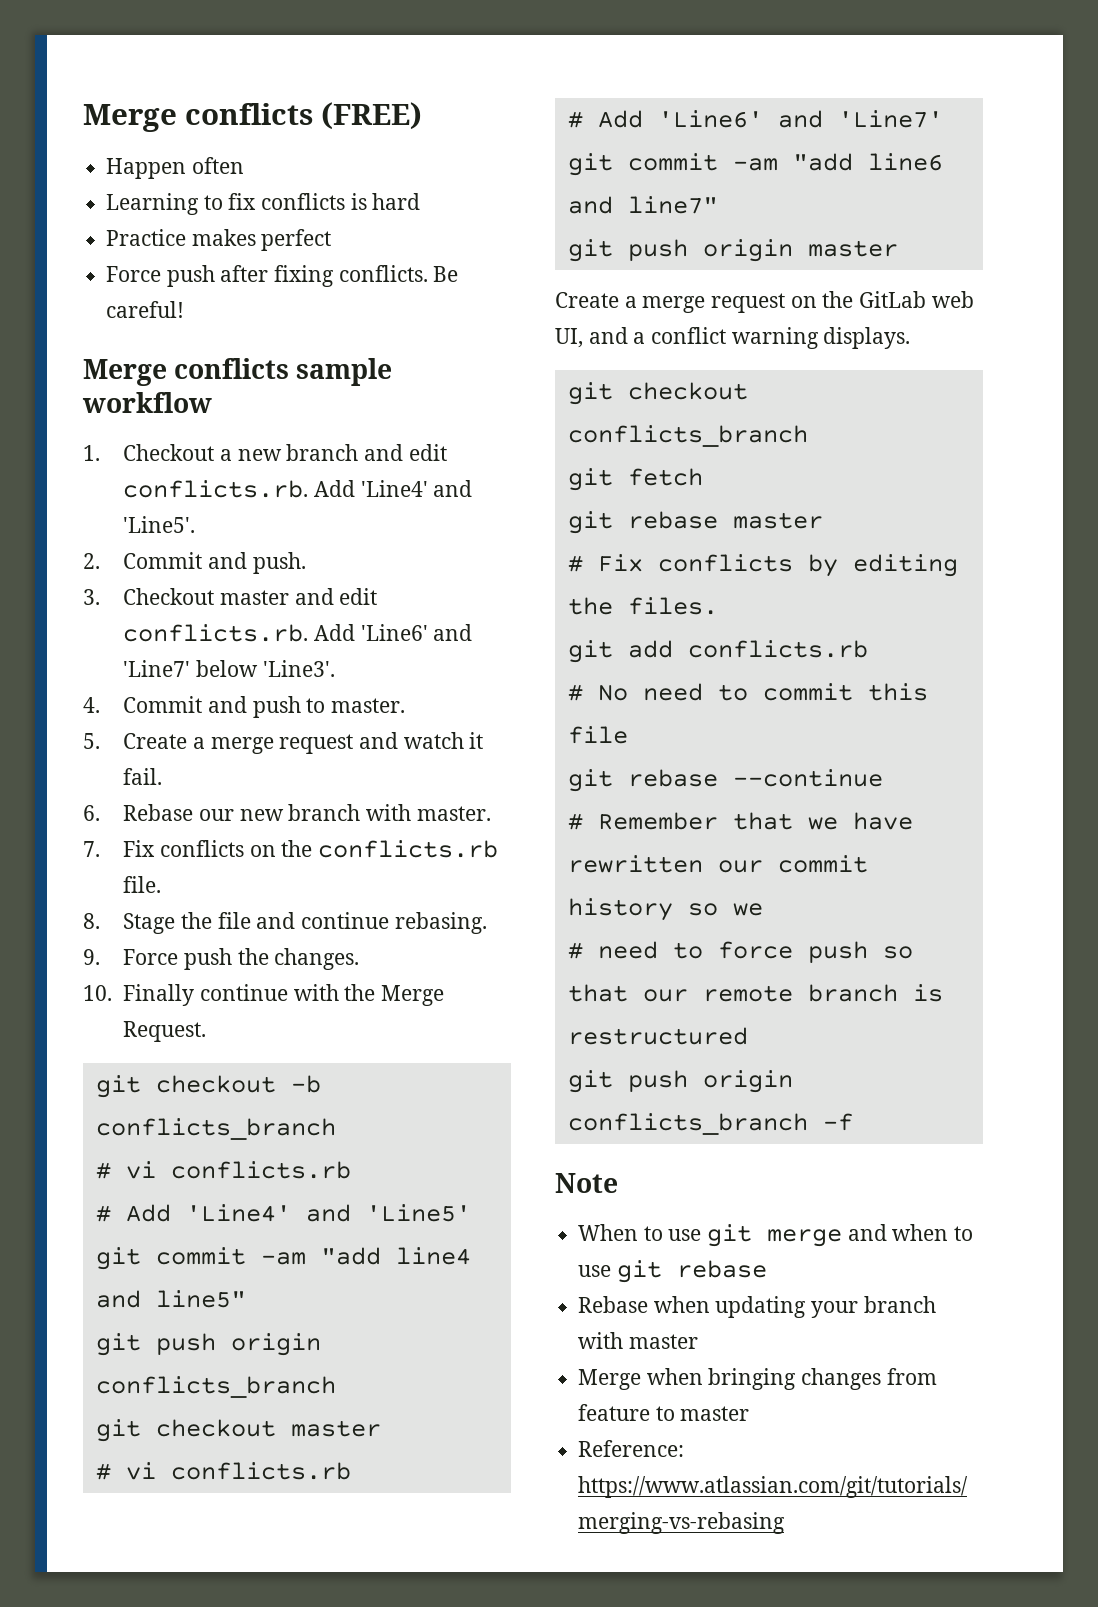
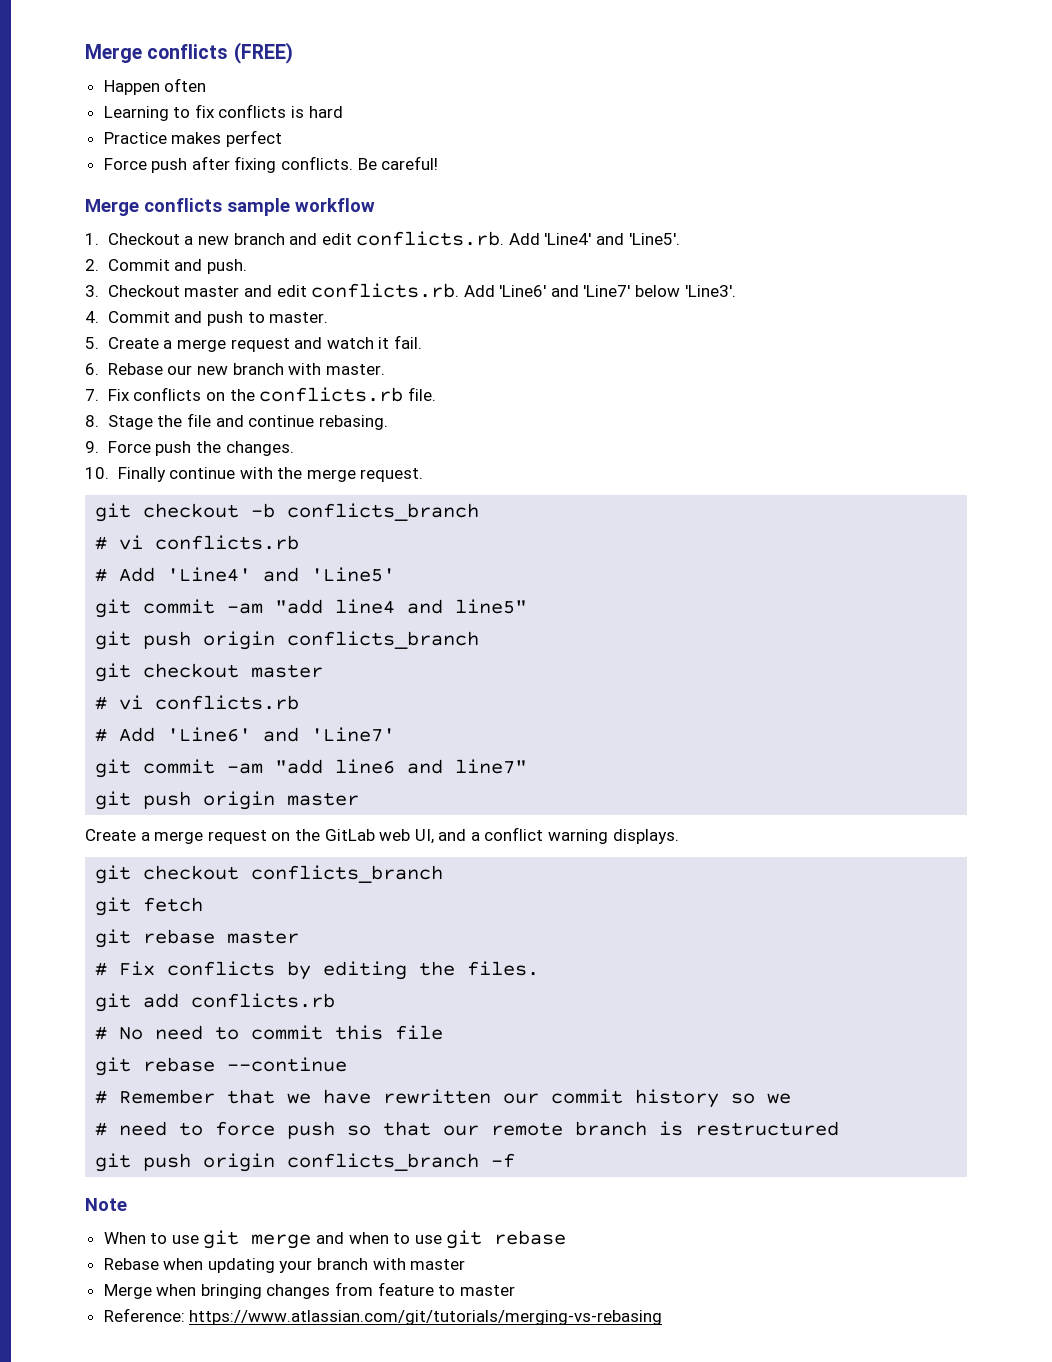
[380,985,444,1006] [123,1021,207,1042] Merge Request. -> [306,468,424,482] merge request.

